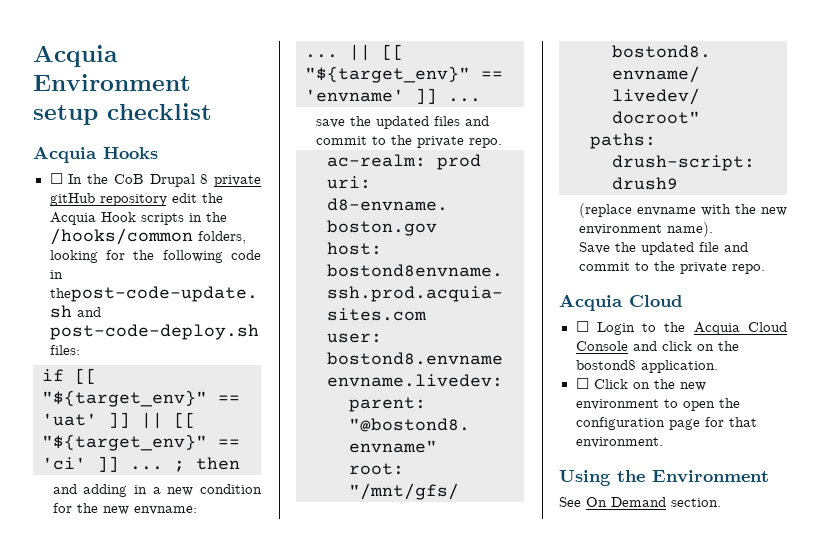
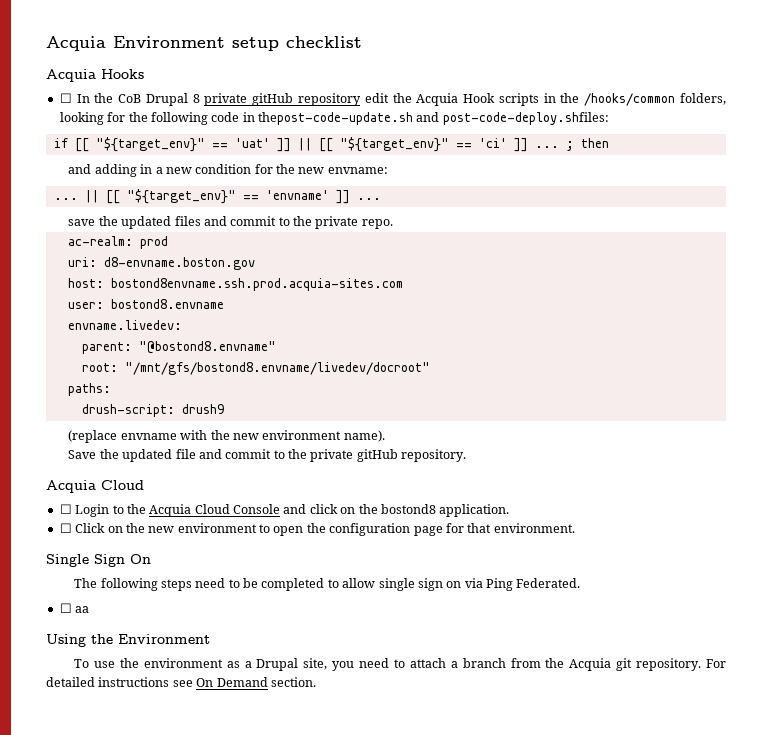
[731,264,765,274] repo. -> [356,449,467,462] gitHub repository.
[559,470,769,486] [559,497,581,507] Using the Environment // See -> [46,554,151,567] [74,578,581,591] [59,603,90,613] [46,634,210,647] [74,658,726,671] [46,677,193,687] Single Sign On // The following steps need to be completed to allow single sign on via Ping Federated. // ☐ aa // Using the Environment // To use the environment as a Drupal site, you need to attach a branch from the Acquia git repository. For detailed instructions see

